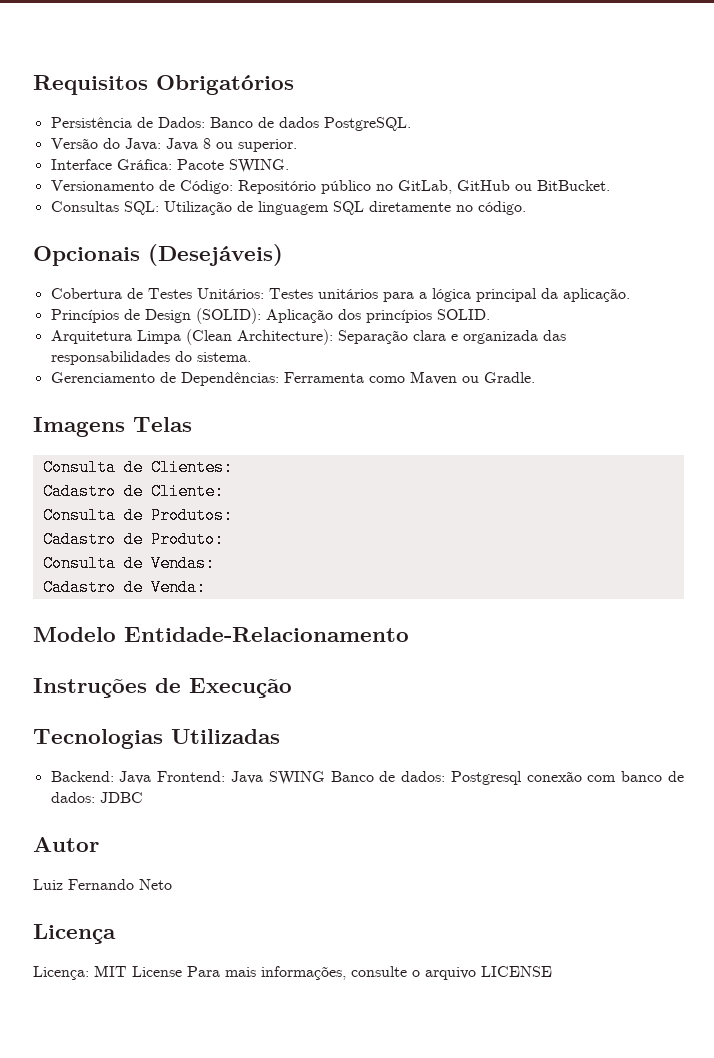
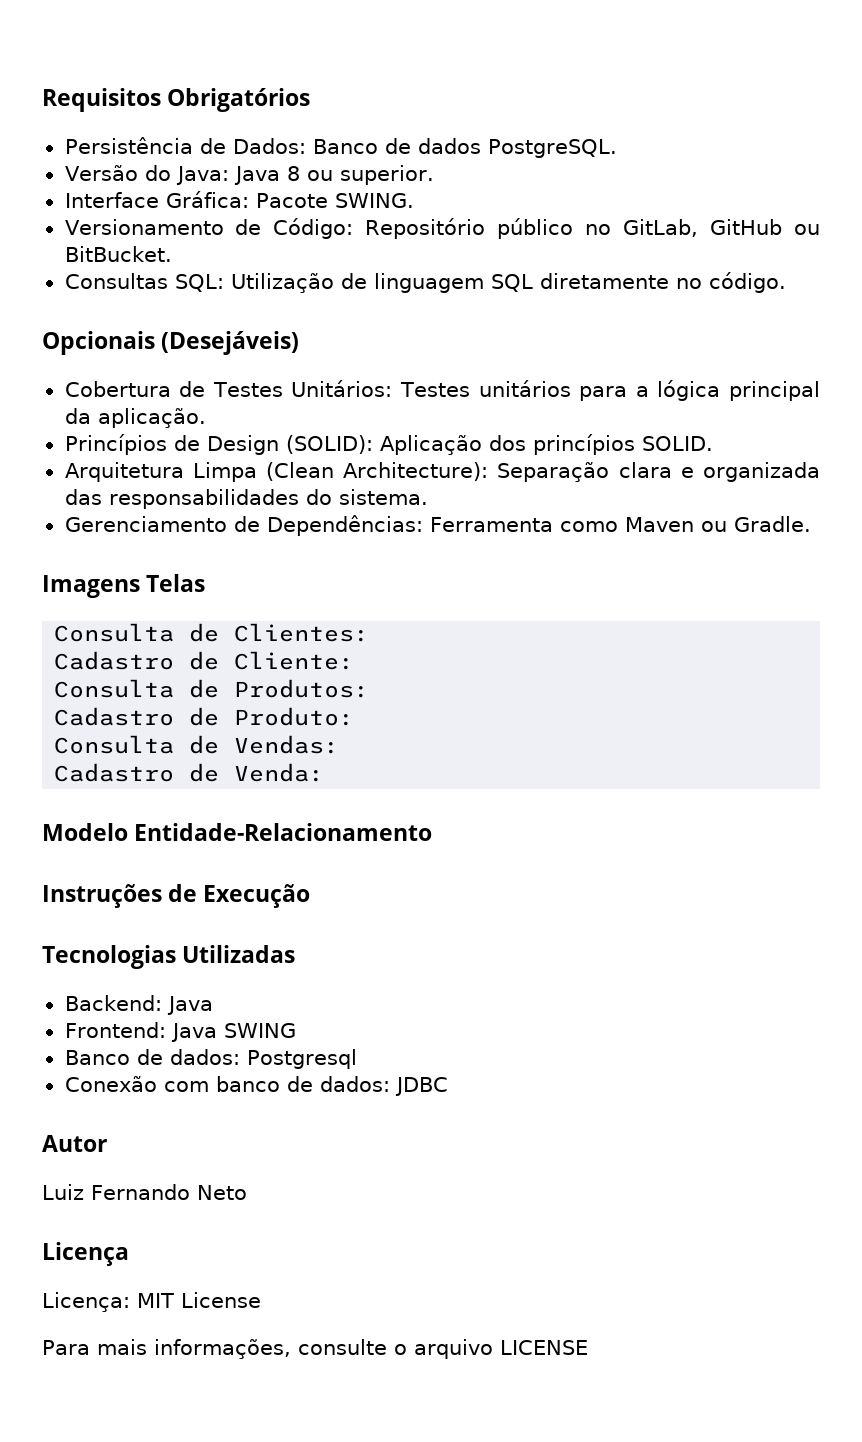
(152, 777) none -> (213, 1005) //
(325, 778) none -> (296, 1030) //
[526,771,582,782] conexão -> [64,1076,157,1092] // Conexão
(182, 971) none -> (261, 1300) //

